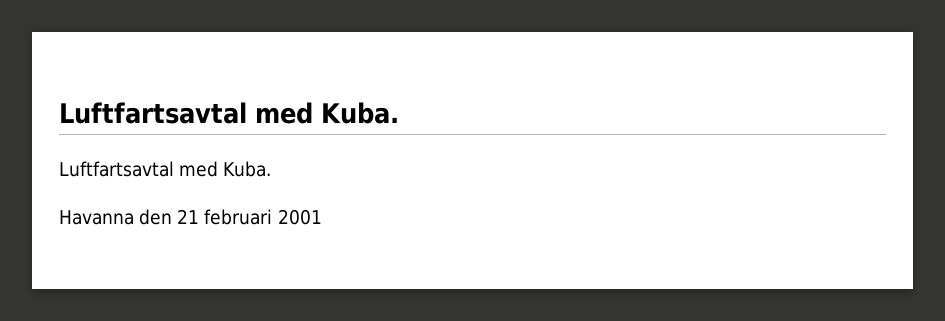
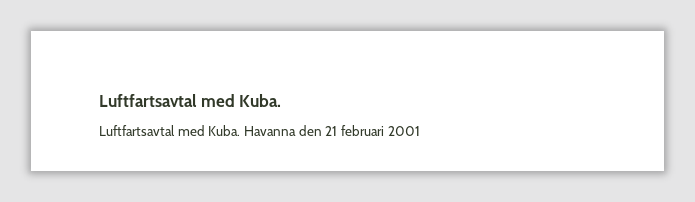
(272, 169) // -> (241, 130) none

